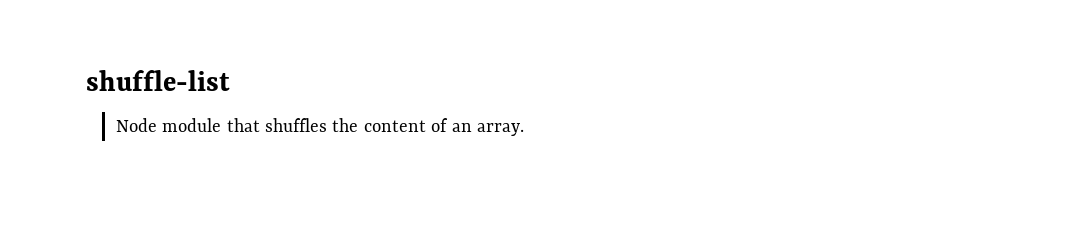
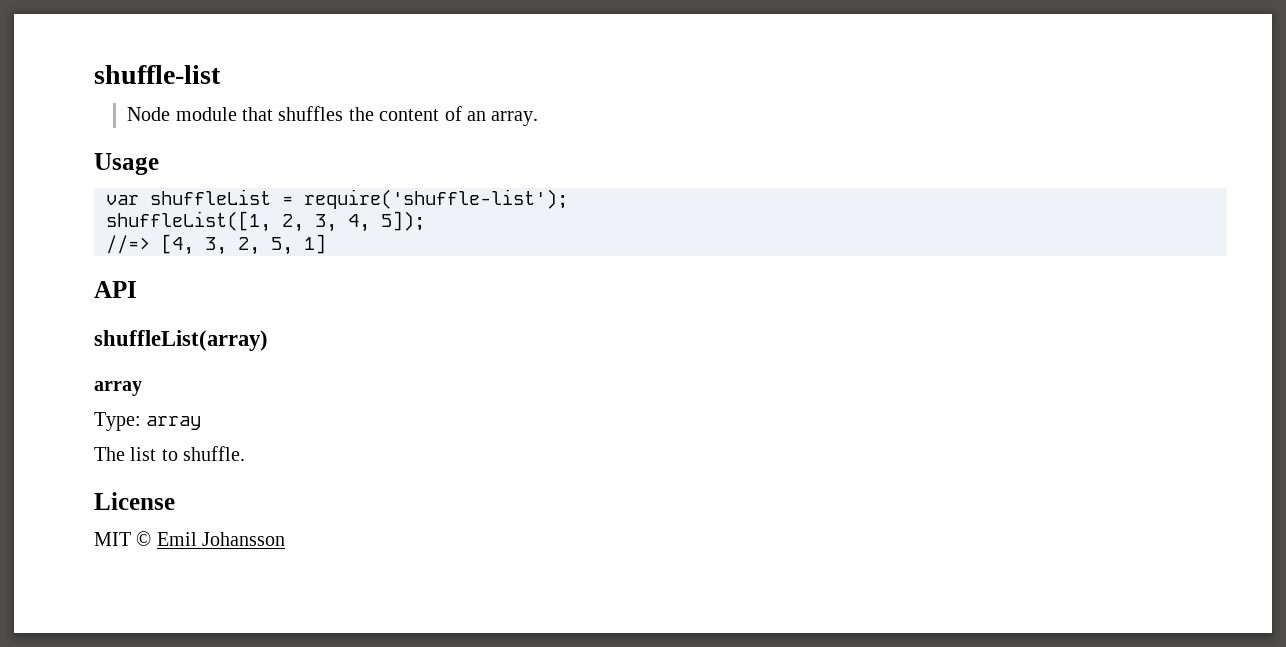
(525, 129) none -> [94,153,159,175] [106,189,568,209] [106,211,425,232] [106,234,326,255] [94,281,137,298] [94,330,268,351] [94,381,142,396] [94,412,202,431] [94,446,246,461] [94,492,175,510] [94,531,286,546] // Usage // var shuffleList = require('shuffle-list'); // shuffleList([1, 2, 3, 4, 5]); // //=> [4, 3, 2, 5, 1] // API // shuffleList(array) // array // Type: array // The list to shuffle. // License // MIT © Emil Johansson

